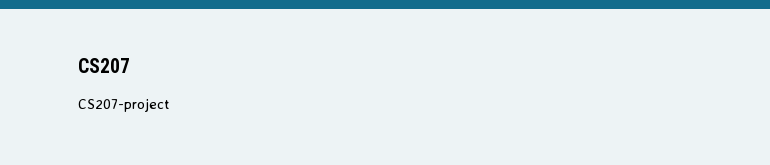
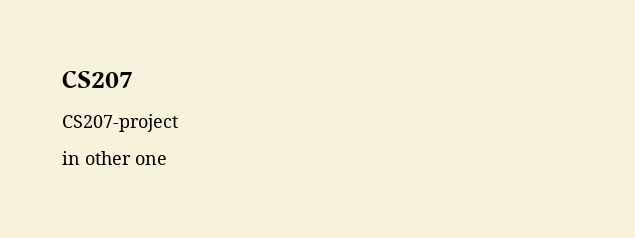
(169, 105) none -> [62,151,167,165] // in other one

